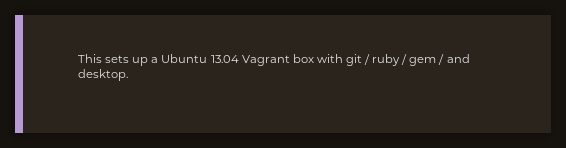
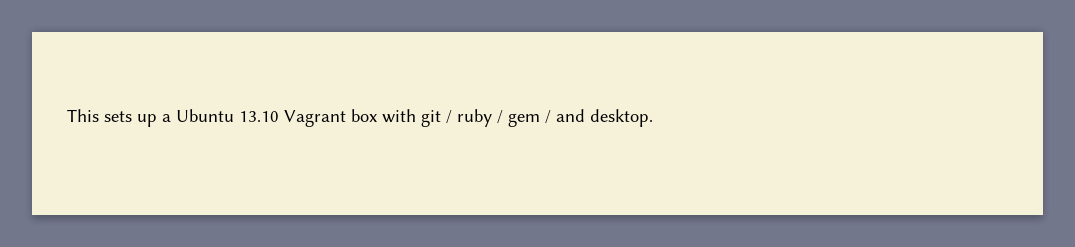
[210,55,239,63] 13.04 -> [239,111,279,122] 13.10

